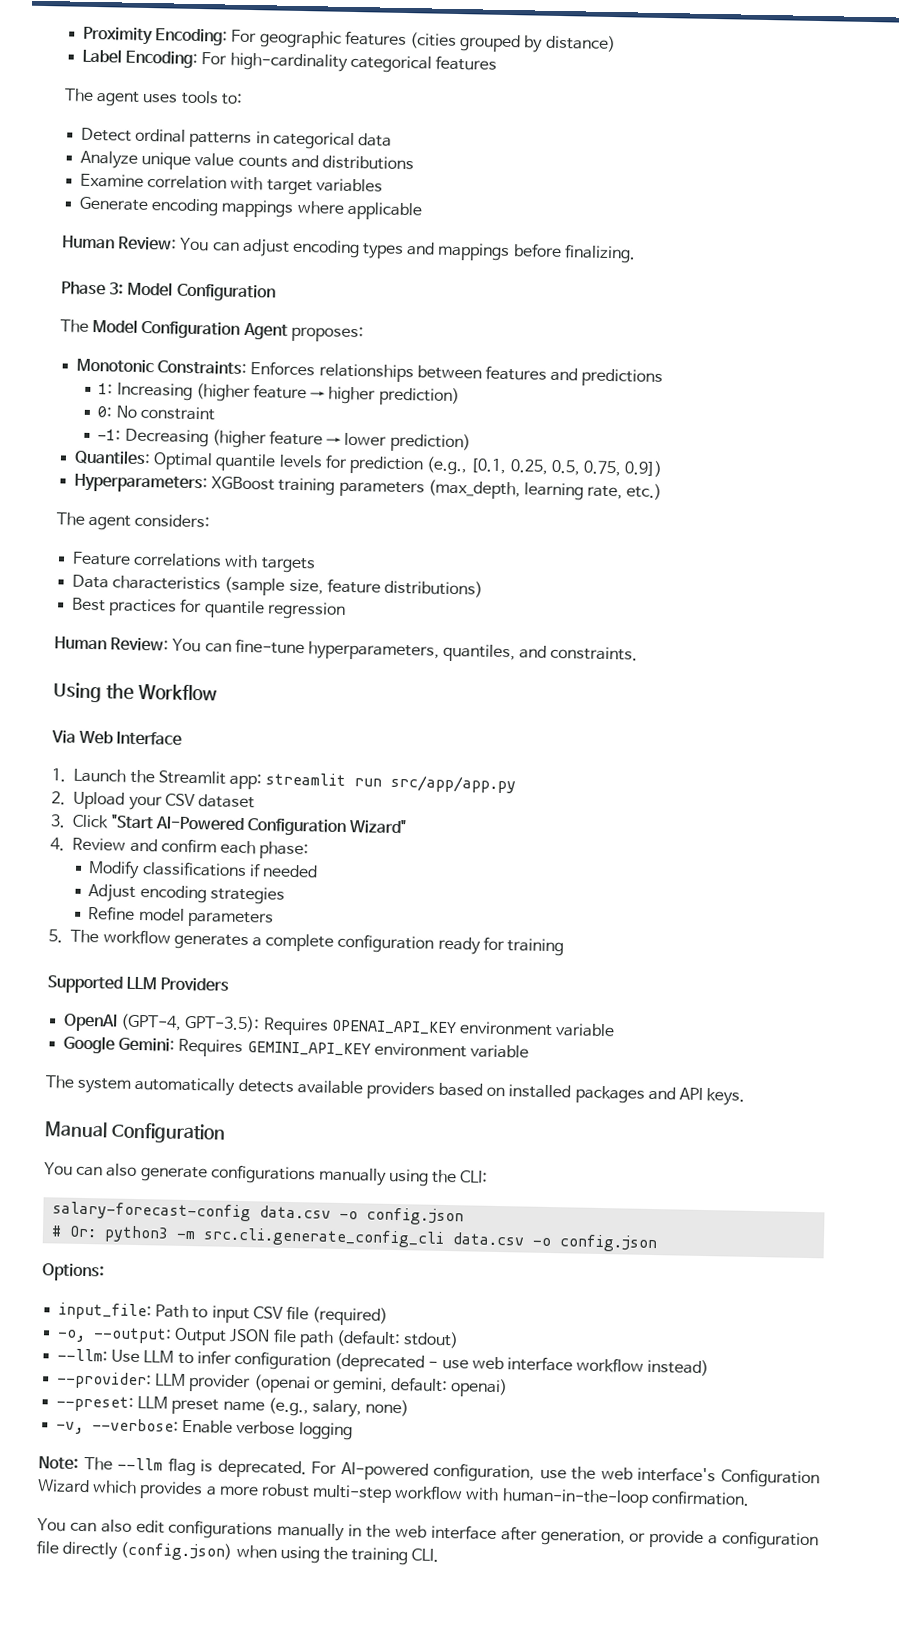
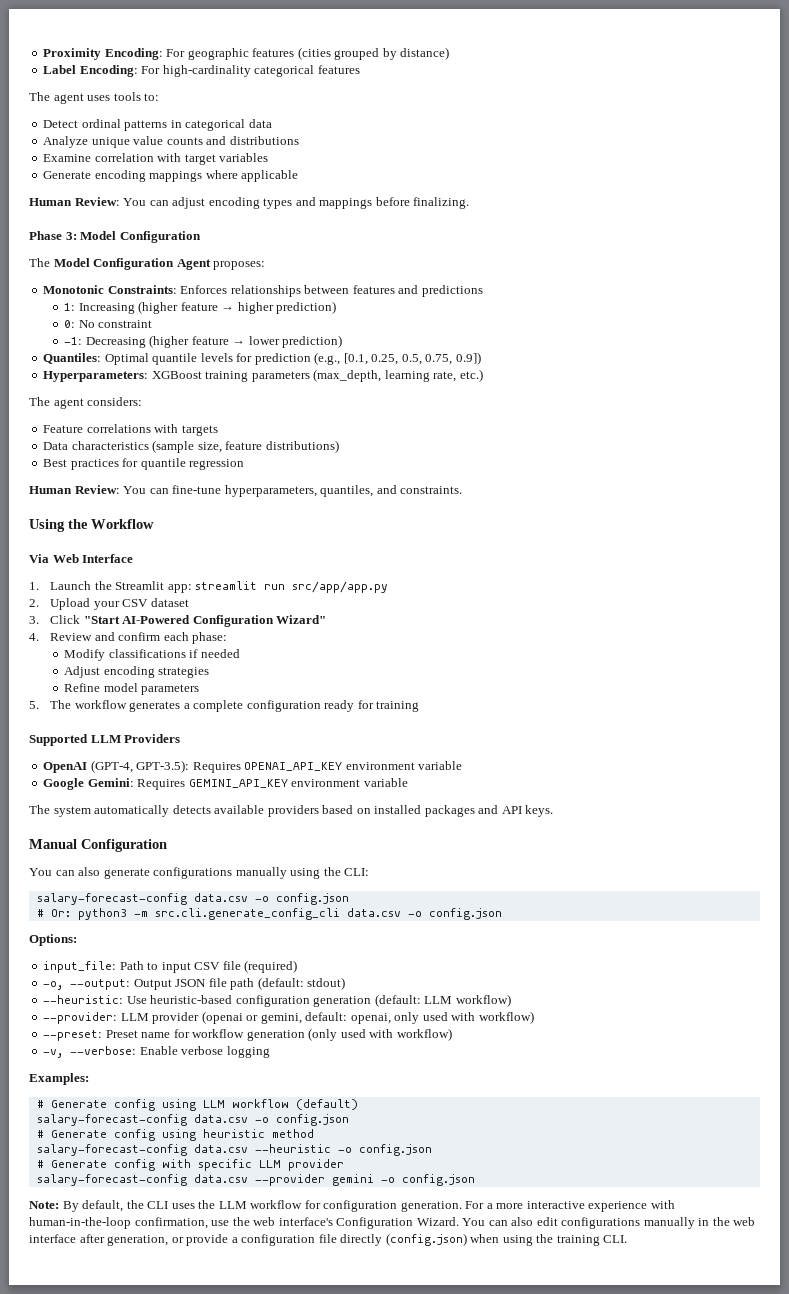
[57,1348,710,1377] --llm: Use LLM to infer configuration (deprecated - use web interface workflow instead) -> [43,994,511,1007] --heuristic: Use heuristic-based configuration generation (default: LLM workflow)
[450,1378,509,1398] [56,1395,410,1418] openai) // --preset: LLM preset name (e.g., salary, none) -> [350,1011,534,1024] [43,1028,452,1041] openai, only used with workflow) // --preset: Preset name for workflow generation (only used with workflow)
[38,1456,536,1483] Note: The --llm flag is deprecated. For AI-powered configuration, -> [29,1073,89,1085] [36,1099,358,1111] [36,1114,349,1126] [36,1129,314,1141] [36,1144,432,1156] [36,1159,344,1171] [36,1174,475,1186] [29,1200,675,1212] [29,1217,208,1229] Examples: // # Generate config using LLM workflow (default) // salary-forecast-config data.csv -o config.json // # Generate config using heuristic method // salary-forecast-config data.csv --heuristic -o config.json // # Generate config with specific LLM provider // salary-forecast-config data.csv --provider gemini -o config.json // Note: By default, the CLI uses the LLM workflow for configuration generation. For a more interactive experience with human-in-the-loop confirmation,
[37,1479,750,1508] Wizard which provides a more robust multi-step workflow with human-in-the-loop confirmation. // -> [416,1217,459,1226] Wizard.

